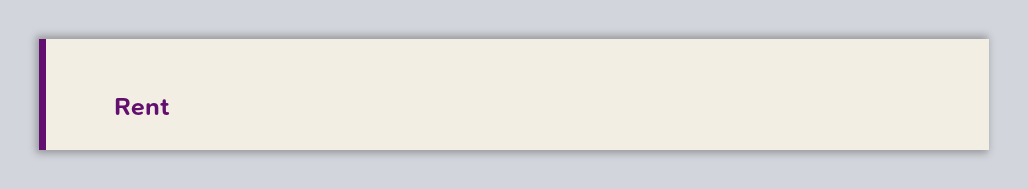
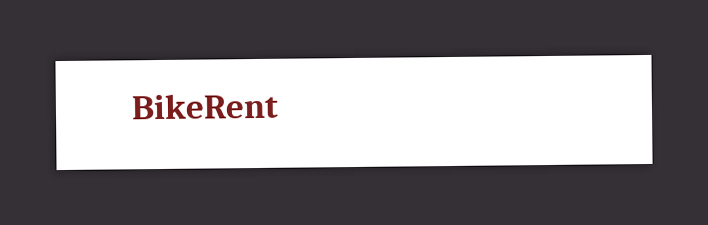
[114,98,170,116] Rent -> [131,92,279,120] BikeRent

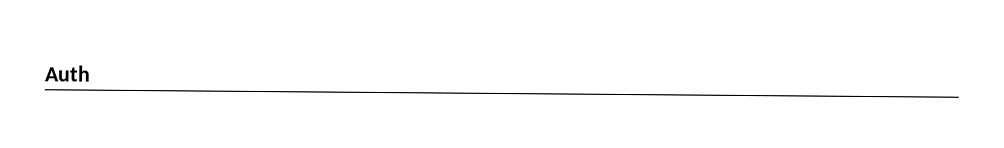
[131,92,279,120] BikeRent -> [44,65,91,82] Auth

